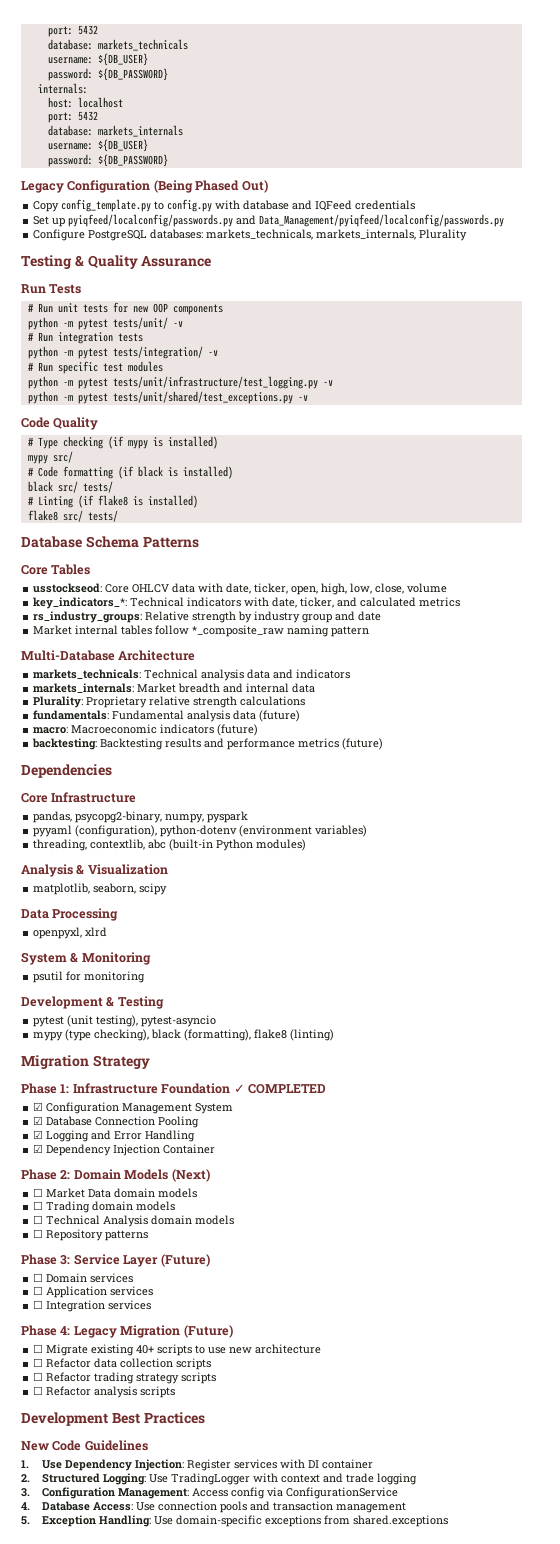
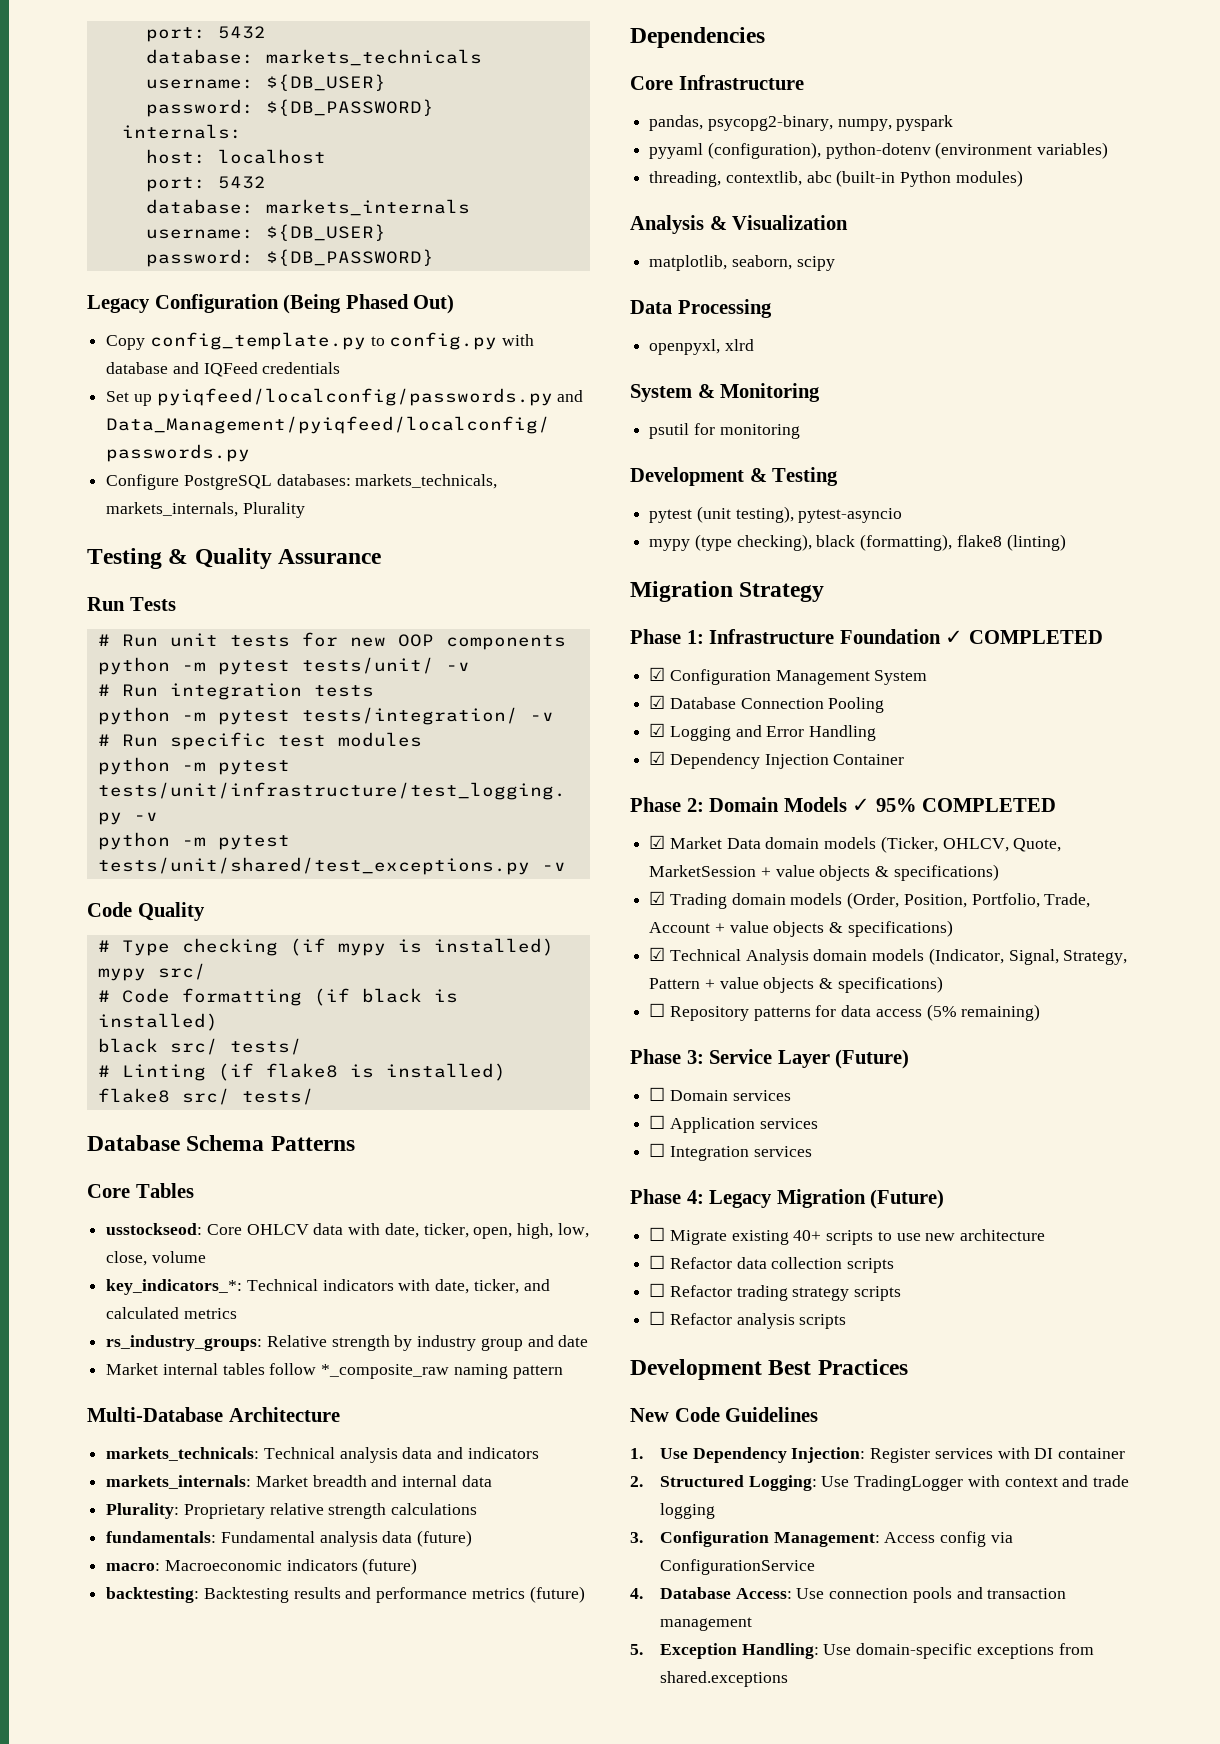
[171,1169,210,1182] [33,1188,44,1197] (Next) // ☐ -> [852,798,1057,812] [649,835,666,849] ✓ 95% COMPLETED // ☑
[33,1201,176,1213] [33,1215,235,1227] [33,1229,149,1241] // ☐ Trading domain models // ☐ Technical Analysis domain models // ☐ Repository patterns -> [880,836,1062,853] [649,864,999,881] [649,891,1091,909] [649,920,953,937] [649,947,1128,965] [649,976,943,993] [649,1003,1041,1021] (Ticker, OHLCV, Quote, MarketSession + value objects & specifications) // ☑ Trading domain models (Order, Position, Portfolio, Trade, Account + value objects & specifications) // ☑ Technical Analysis domain models (Indicator, Signal, Strategy, Pattern + value objects & specifications) // ☐ Repository patterns for data access (5% remaining)

